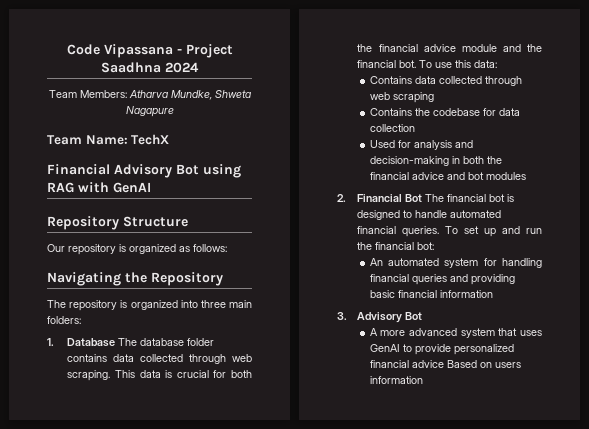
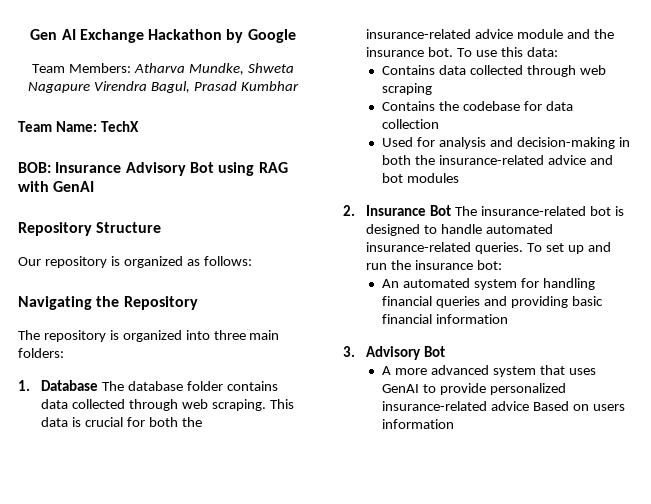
[66,44,233,58] [101,62,199,73] Code Vipassana - Project Saadhna 2024 -> [30,29,296,43] Gen AI Exchange Hackathon by Google
(174, 111) none -> [94,81,299,93] Virendra Bagul, Prasad Kumbhar
[47,164,110,175] Financial -> [18,162,122,173] BOB: Insurance
[378,44,418,52] financial -> [366,29,472,39] insurance-related
[357,60,397,68] financial -> [366,47,425,57] insurance
[369,172,409,180] financial -> [439,155,545,165] insurance-related
[357,194,403,202] Financial -> [366,205,427,216] Insurance
[447,194,487,202] financial -> [481,206,587,216] insurance-related
[357,226,397,234] financial -> [366,242,472,252] insurance-related
[375,242,415,250] financial -> [415,260,474,270] insurance
[369,360,409,368] financial -> [382,401,488,411] insurance-related

